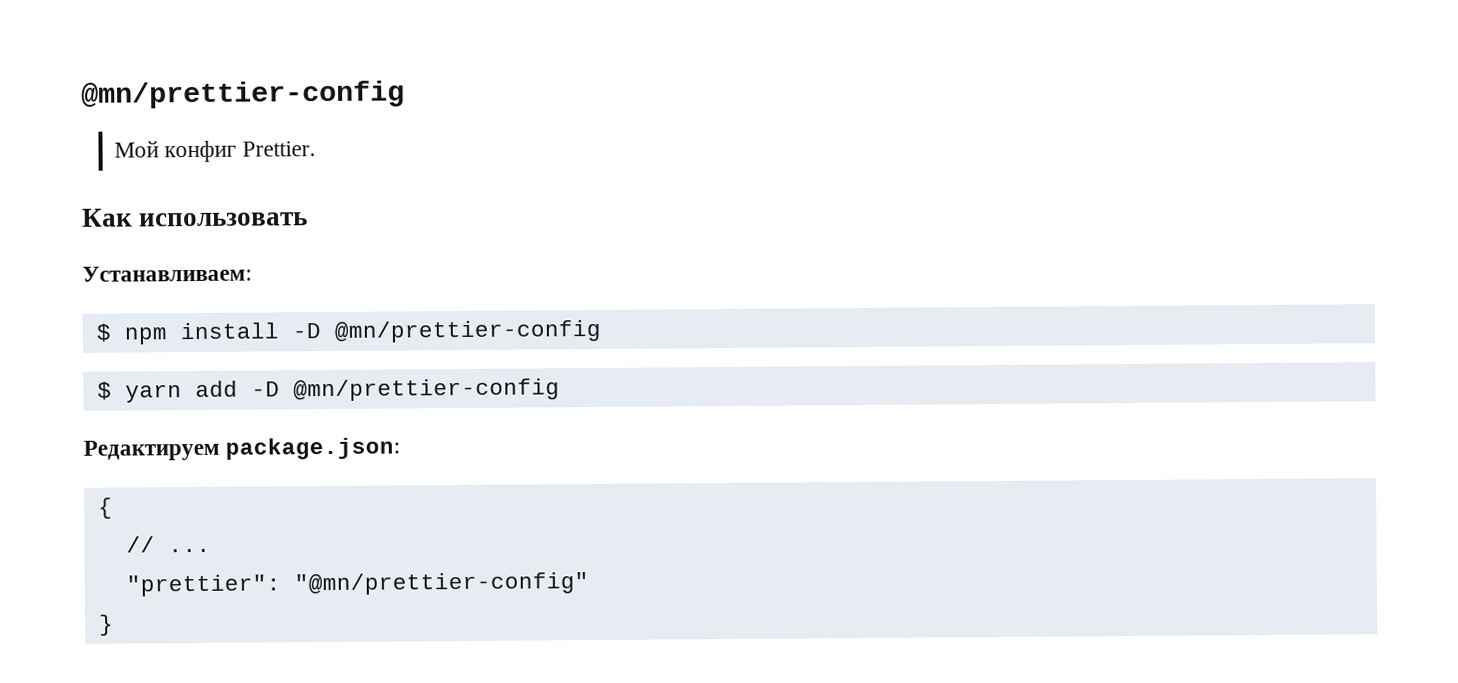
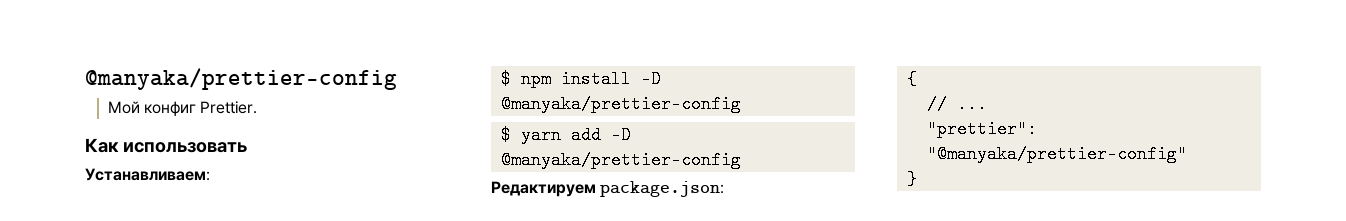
[81,80,405,109] @mn/prettier-config -> [85,68,397,90] @manyaka/prettier-config
[333,319,601,343] @mn/prettier-config -> [500,95,741,113] @manyaka/prettier-config
[292,378,560,402] @mn/prettier-config -> [500,151,741,169] @manyaka/prettier-config
[293,572,589,596] "@mn/prettier-config" -> [926,145,1187,163] "@manyaka/prettier-config"

